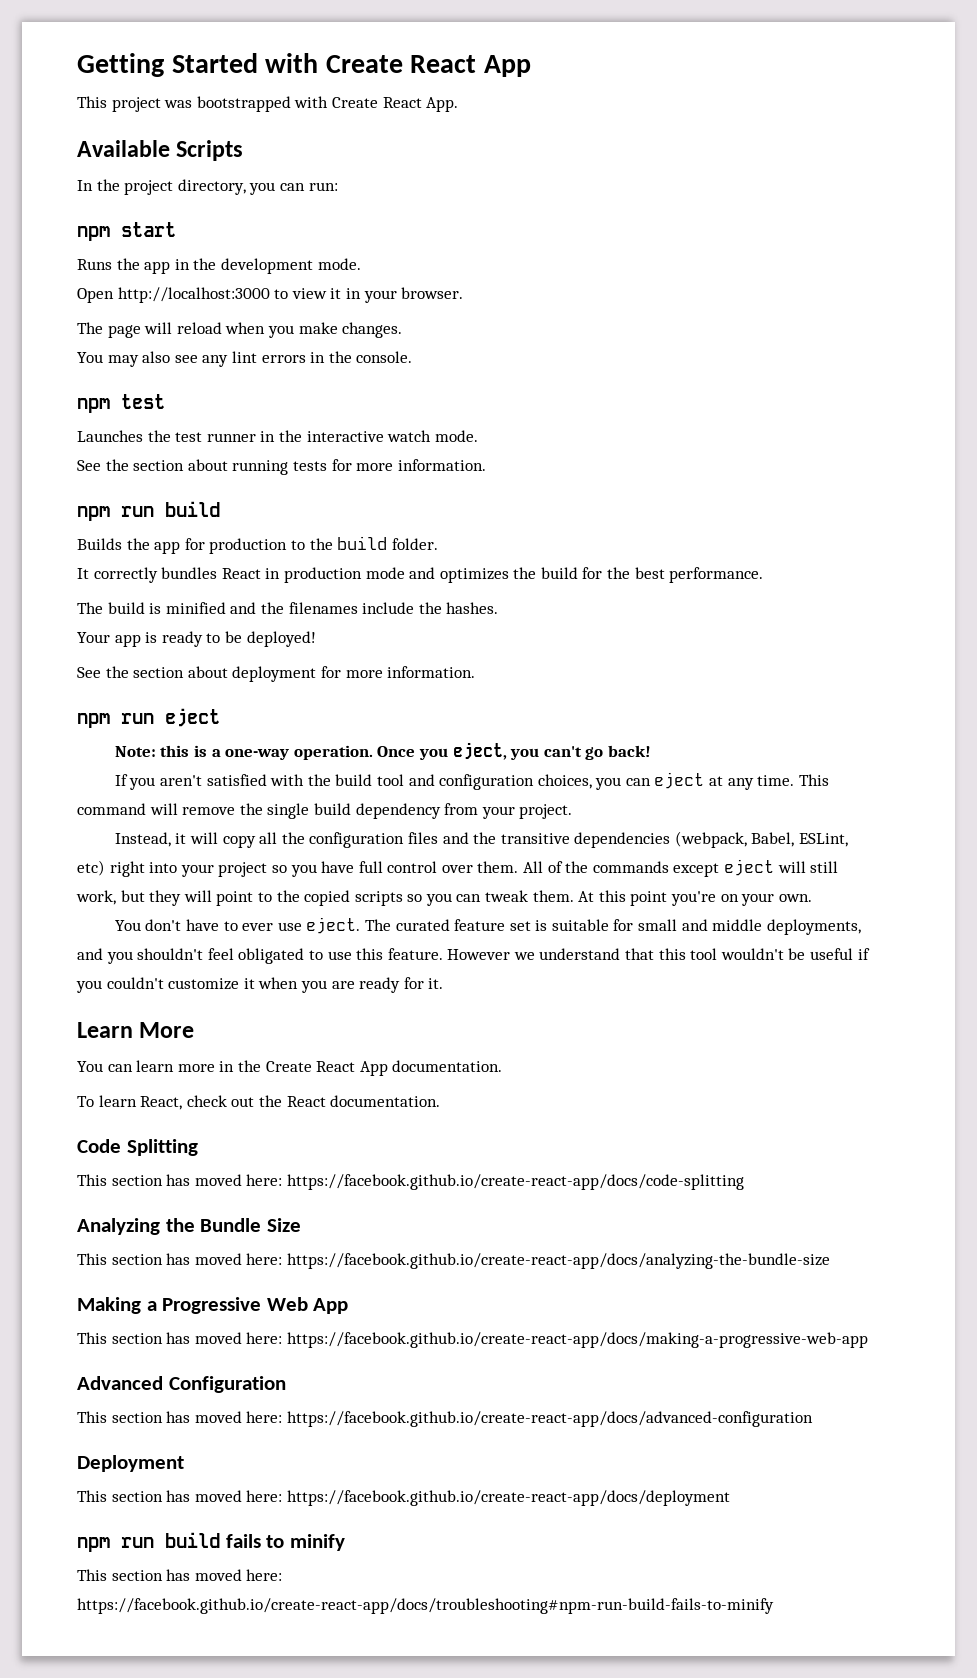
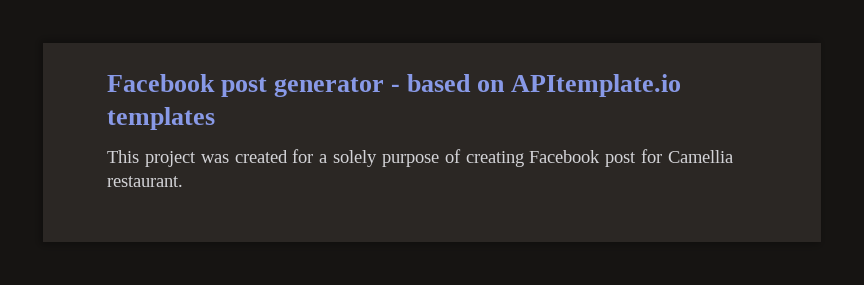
[77,53,531,77] [77,96,459,112] [77,140,244,161] [77,179,338,195] [77,222,176,241] [77,258,361,274] [77,287,464,303] [77,322,403,338] [77,351,413,367] [77,394,165,413] [77,430,478,442] [77,459,486,475] [77,501,220,521] [77,536,438,554] [77,567,764,583] [77,602,499,614] [77,631,316,647] [77,666,476,682] [77,708,220,728] [114,742,651,760] [114,772,829,790] [77,803,573,819] [114,831,849,848] [77,859,839,877] [76,890,812,906] [114,917,861,935] [77,948,870,964] [76,977,444,993] [77,1022,195,1038] [77,1060,503,1076] [77,1095,441,1110] [77,1139,198,1156] [77,1174,744,1190] [77,1218,301,1235] [77,1253,830,1269] [77,1297,349,1314] [77,1332,868,1348] [77,1376,286,1393] [77,1411,813,1427] [77,1455,184,1472] [77,1490,730,1506] [77,1532,345,1552] [77,1569,283,1581] [77,1598,774,1614] Getting Started with Create React App // This project was bootstrapped with Create React App. // Available Scripts // In the project directory, you can run: // npm start // Runs the app in the development mode. // Open http://localhost:3000 to view it in your browser. // The page will reload when you make changes. // You may also see any lint errors in the console. // npm test // Launches the test runner in the interactive watch mode. // See the section about running tests for more information. // npm run build // Builds the app for production to the build folder. // It correctly bundles React in production mode and optimizes the build for the best performance. // The build is minified and the filenames include the hashes. // Your app is ready to be deployed! // See the section about deployment for more information. // npm run eject // Note: this is a one-way operation. Once you eject, you can't go back! // If you aren't satisfied with the build tool and configuration choices, you can eject at any time. This command will remove the single build dependency from your project. // Instead, it will copy all the configuration files and the transitive dependencies (webpack, Babel, ESLint, etc) right into your project so you have full control over them. All of the commands except eject will still work, but they will point to the copied scripts so you can tweak them. At this point you're on your own. // You don't have to ever use eject. The curated feature set is suitable for small and middle deployments, and you shouldn't feel obligated to use this feature. However we understand that this tool wouldn't be useful if you couldn't customize it when you are ready for it. // Learn More // You can learn more in the Create React App documentation. // To learn React, check out the React documentation. // Code Splitting // This section has moved here: https://facebook.github.io/create-react-app/docs/code-splitting // Analyzing the Bundle Size // This section has moved here: https://facebook.github.io/create-react-app/docs/analyzing-the-bundle-size // Making a Progressive Web App // This section has moved here: https://facebook.github.io/create-react-app/docs/making-a-progressive-web-app // Advanced Configuration // This section has moved here: https://facebook.github.io/create-react-app/docs/advanced-configuration // Deployment // This section has moved here: https://facebook.github.io/create-react-app/docs/deployment // npm run build fails to minify // This section has moved here: https://facebook.github.io/create-react-app/docs/troubleshooting#npm-run-build-fails-to-minify -> [107,74,682,97] [107,107,215,130] [107,149,733,167] [107,176,183,187] Facebook post generator - based on APItemplate.io templates // This project was created for a solely purpose of creating Facebook post for Camellia restaurant.

